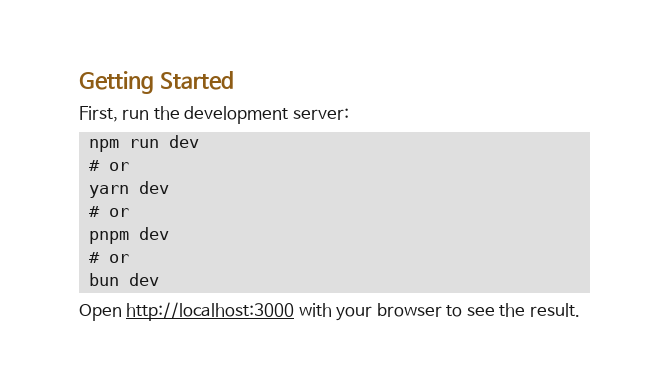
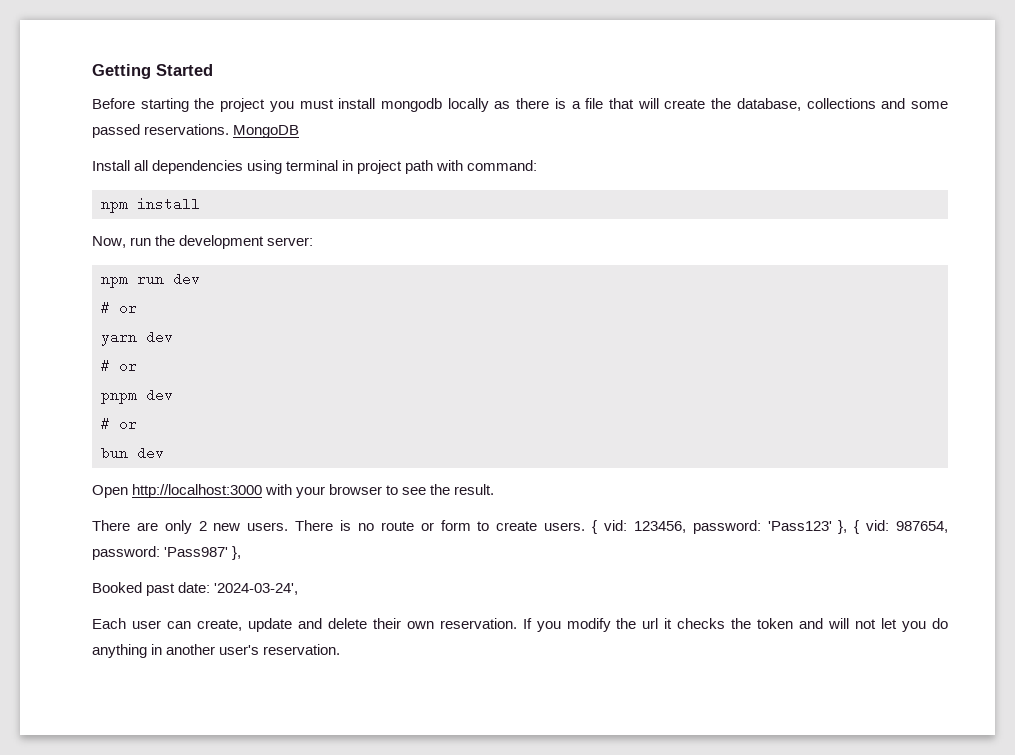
[79,106,118,122] First, -> [92,98,948,112] [92,124,300,138] [92,160,538,174] [101,197,200,213] [92,236,126,248] Before starting the project you must install mongodb locally as there is a file that will create the database, collections and some passed reservations. MongoDB // Install all dependencies using terminal in project path with command: // npm install // Now,
(580, 310) none -> [92,520,948,534] [92,546,242,560] [92,582,299,596] [92,618,949,632] [92,644,341,658] // There are only 2 new users. There is no route or form to create users. { vid: 123456, password: 'Pass123' }, { vid: 987654, password: 'Pass987' }, // Booked past date: '2024-03-24', // Each user can create, update and delete their own reservation. If you modify the url it checks the token and will not let you do anything in another user's reservation.

